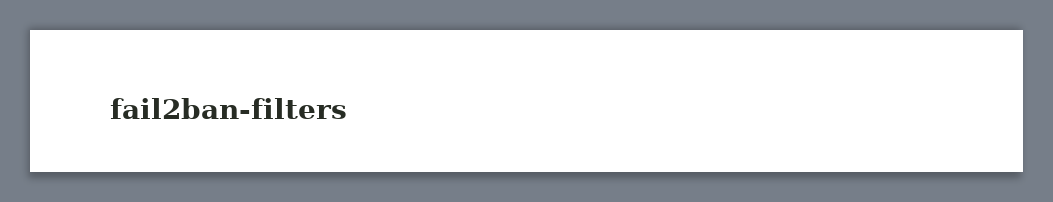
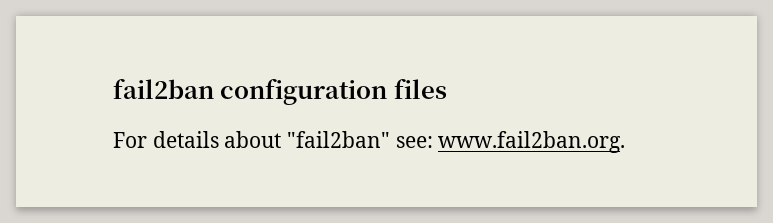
[110,98,347,119] fail2ban-filters -> [113,78,447,105] [113,131,626,153] fail2ban configuration files // For details about "fail2ban" see: www.fail2ban.org.

